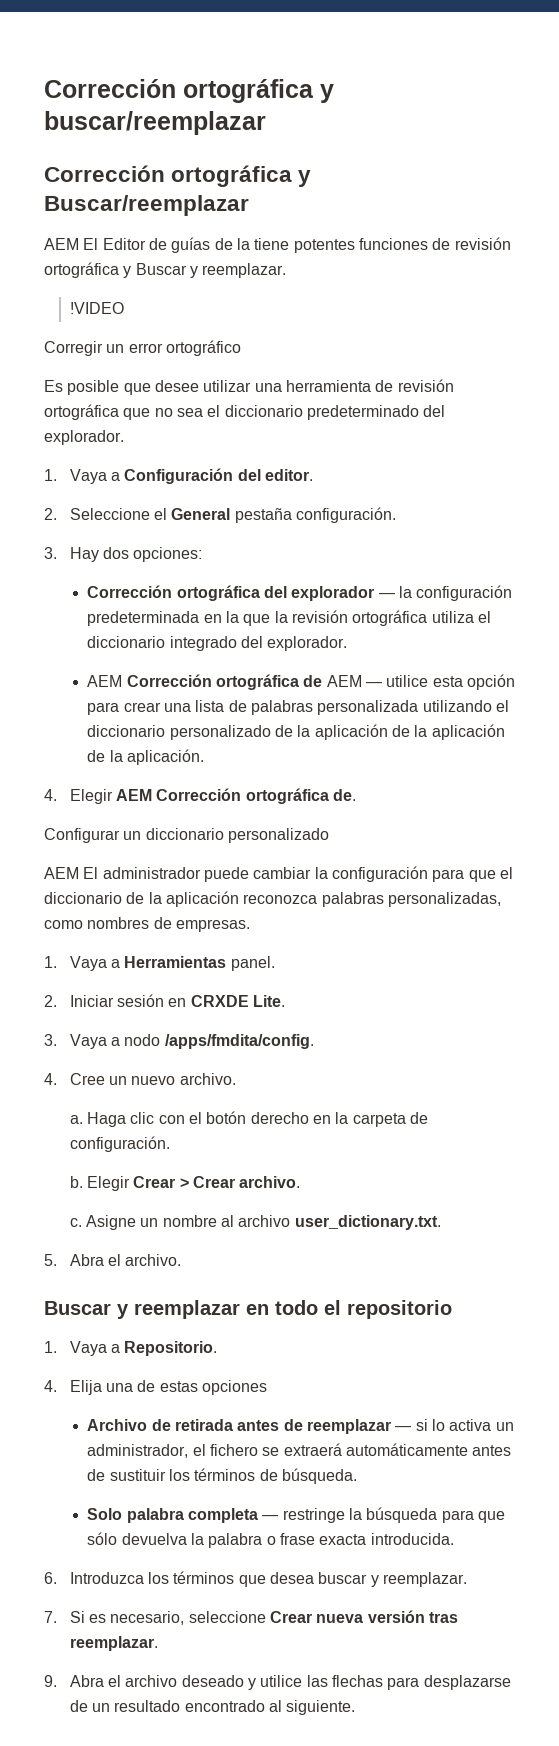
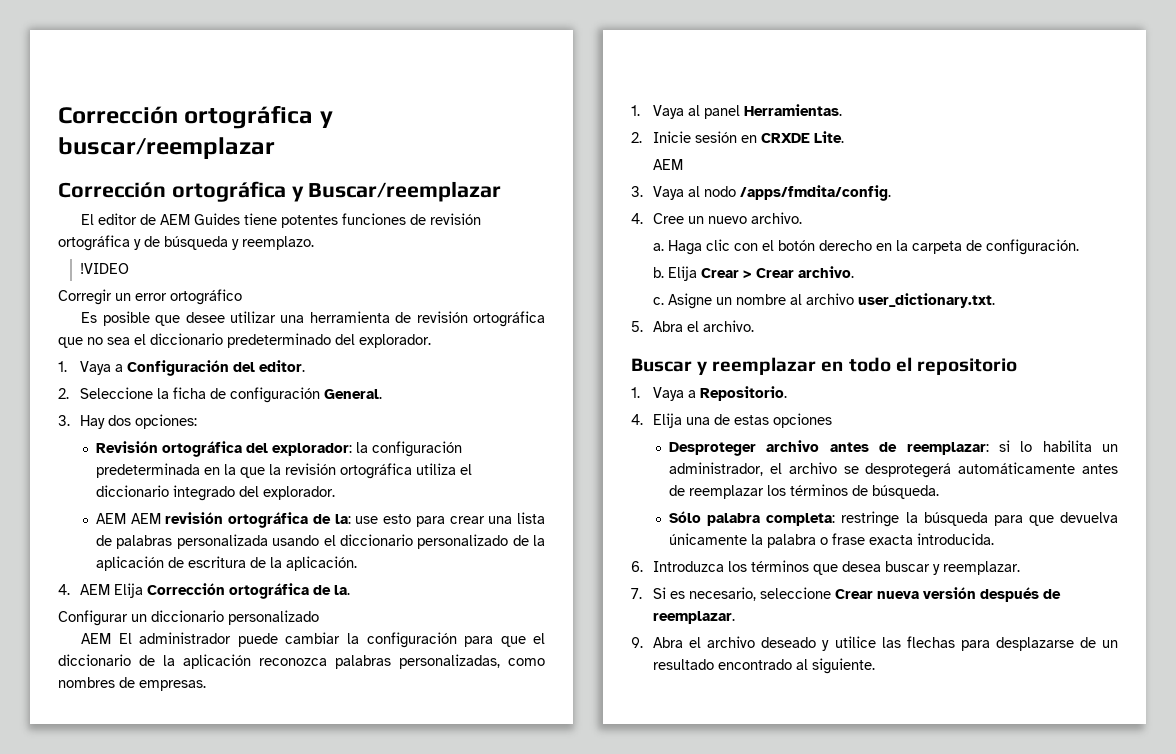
[44,237,250,253] AEM El Editor de guías de la -> [81,213,241,225] El editor de AEM Guides
[135,263,287,278] Buscar y reemplazar. -> [144,236,314,250] de búsqueda y reemplazo.
[154,507,397,523] el General pestaña configuración. -> [157,387,383,403] la ficha de configuración General.
[87,585,173,598] Corrección -> [96,441,159,453] Revisión
[291,586,395,601] explorador — -> [272,443,353,456] explorador:
[126,674,515,690] Corrección ortográfica de AEM — utilice esta opción -> [130,512,412,528] AEM revisión ortográfica de la: use esto
[422,700,492,712] utilizando -> [272,535,320,546] usando
[414,724,505,740] la aplicación -> [188,556,247,568] escritura
[69,788,357,804] Elegir AEM Corrección ortográfica de. -> [80,583,351,599] AEM Elija Corrección ortográfica de la.
[111,956,275,971] [44,995,114,1007] a Herramientas panel. // 2. Iniciar -> [688,104,843,119] [631,131,692,143] al panel Herramientas. // 2. Inicie
(286, 1001) none -> [653,159,684,170] // AEM
[111,1037,121,1046] a -> [688,186,701,197] al
[87,1176,131,1191] Elegir -> [668,266,698,281] Elija
[87,1419,514,1434] [87,1443,512,1458] [87,1469,166,1481] Archivo de retirada antes de reemplazar — si lo activa un administrador, el fichero se extraerá automáticamente antes de sustituir -> [669,440,1118,456] [669,462,1118,478] [669,485,765,499] Desproteger archivo antes de reemplazar: si lo habilita un administrador, el archivo se desprotegerá automáticamente antes de reemplazar
[87,1508,279,1523] Solo palabra completa — -> [669,511,836,526] Sólo palabra completa:
[87,1532,187,1545] sólo devuelva -> [1060,512,1118,523] [669,533,748,545] devuelva únicamente
[428,1612,458,1623] tras -> [980,587,1062,602] después de

